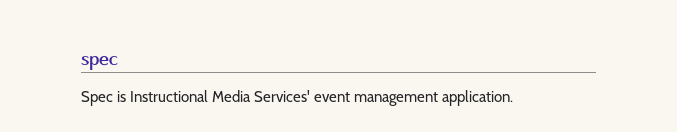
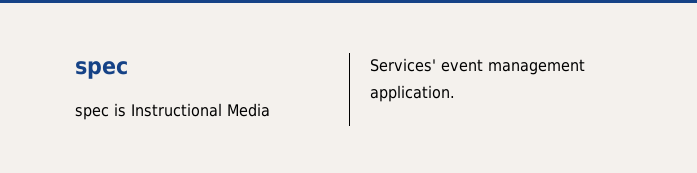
[81,91,113,106] Spec -> [75,107,109,120] spec

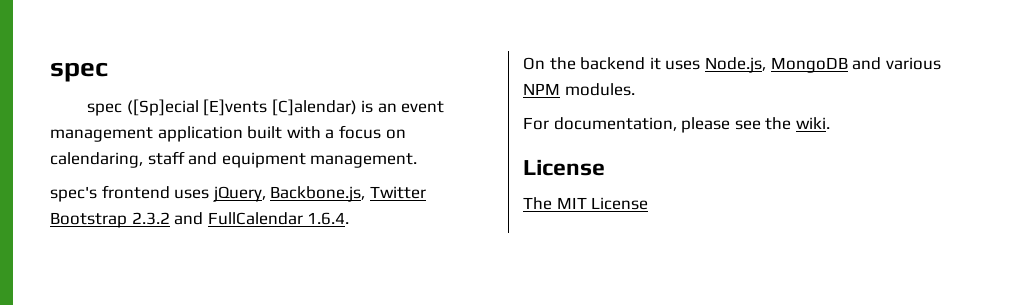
[114,103,270,117] [370,58,585,75] [370,85,455,102] is Instructional Media Services' event management application. -> [126,99,445,116] [50,125,406,142] [50,151,418,168] [50,185,426,202] [50,212,350,228] [523,57,941,73] [523,83,635,96] [523,117,830,133] [523,159,605,176] [523,197,649,210] ([Sp]ecial [E]vents [C]alendar) is an event management application built with a focus on calendaring, staff and equipment management. // spec's frontend uses jQuery, Backbone.js, Twitter Bootstrap 2.3.2 and FullCalendar 1.6.4. // On the backend it uses Node.js, MongoDB and various NPM modules. // For documentation, please see the wiki. // License // The MIT License

